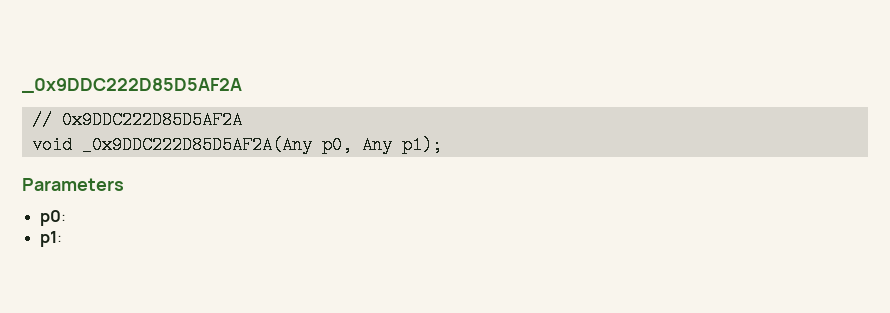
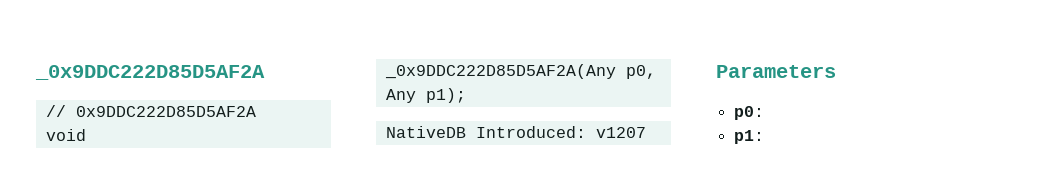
(442, 145) none -> [385,126,646,138] // NativeDB Introduced: v1207

